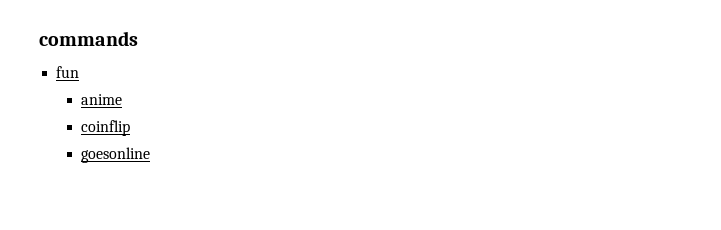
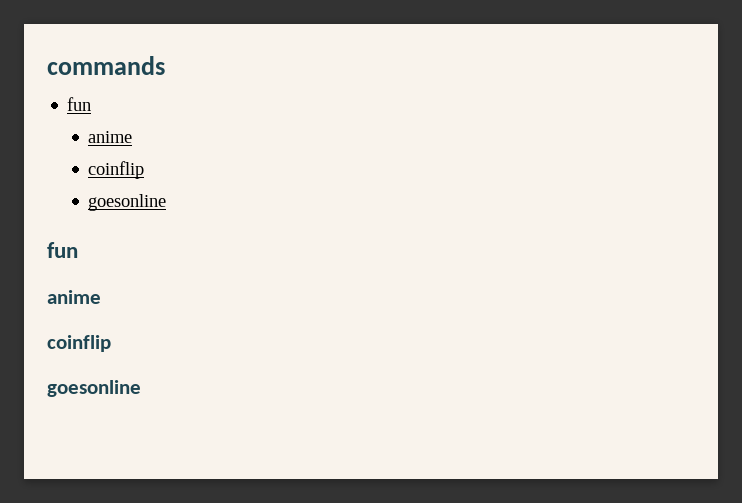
(150, 155) none -> [47,242,78,258] [47,290,101,304] [47,335,111,352] [47,380,141,397] // fun // anime // coinflip // goesonline

